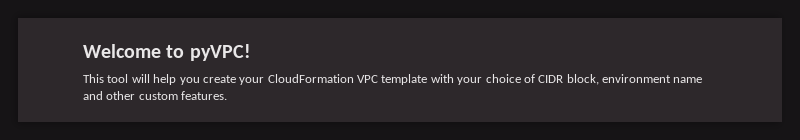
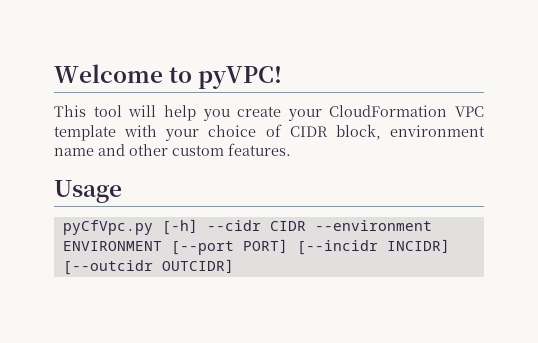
(228, 95) none -> [54,180,122,203] [62,219,432,235] [62,239,450,255] [62,259,234,275] // Usage // pyCfVpc.py [-h] --cidr CIDR --environment ENVIRONMENT [--port PORT] [--incidr INCIDR] [--outcidr OUTCIDR]

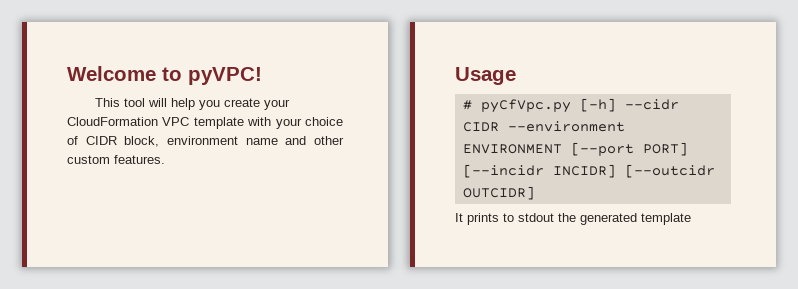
(122, 191) none -> [462,100,472,110] #
(234, 266) none -> [455,213,691,225] // It prints to stdout the generated template

